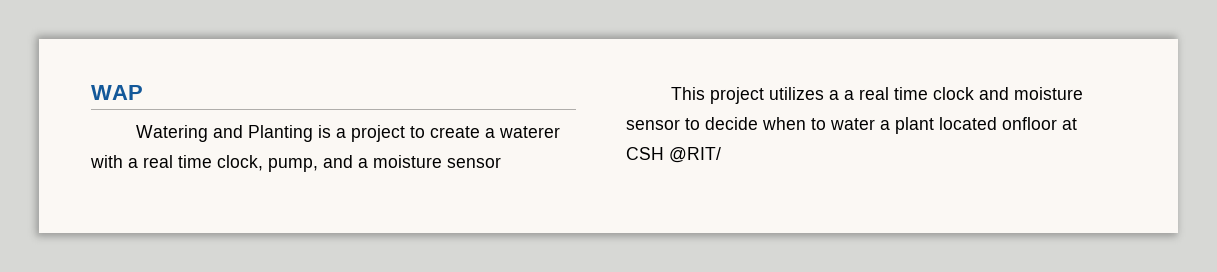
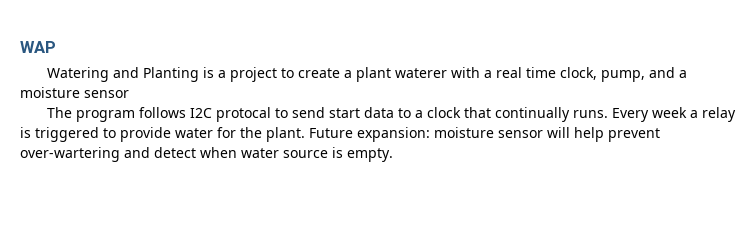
(495, 133) none -> [356,67,392,82] plant
[670,87,1083,104] [626,117,1077,134] [626,147,721,163] This project utilizes a a real time clock and moisture sensor to decide when to water a plant located onfloor at CSH @RIT/ -> [47,107,737,122] [20,127,660,142] [20,147,393,162] The program follows I2C protocal to send start data to a clock that continually runs. Every week a relay is triggered to provide water for the plant. Future expansion: moisture sensor will help prevent over-wartering and detect when water source is empty.

